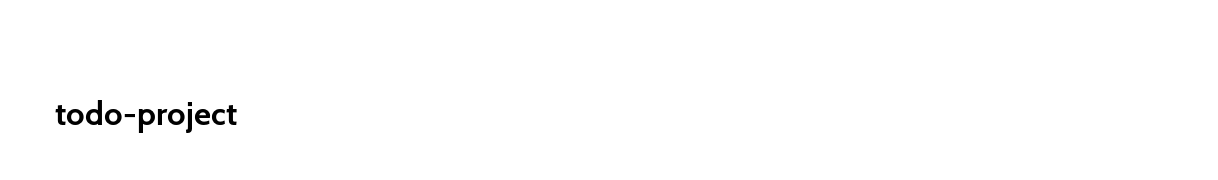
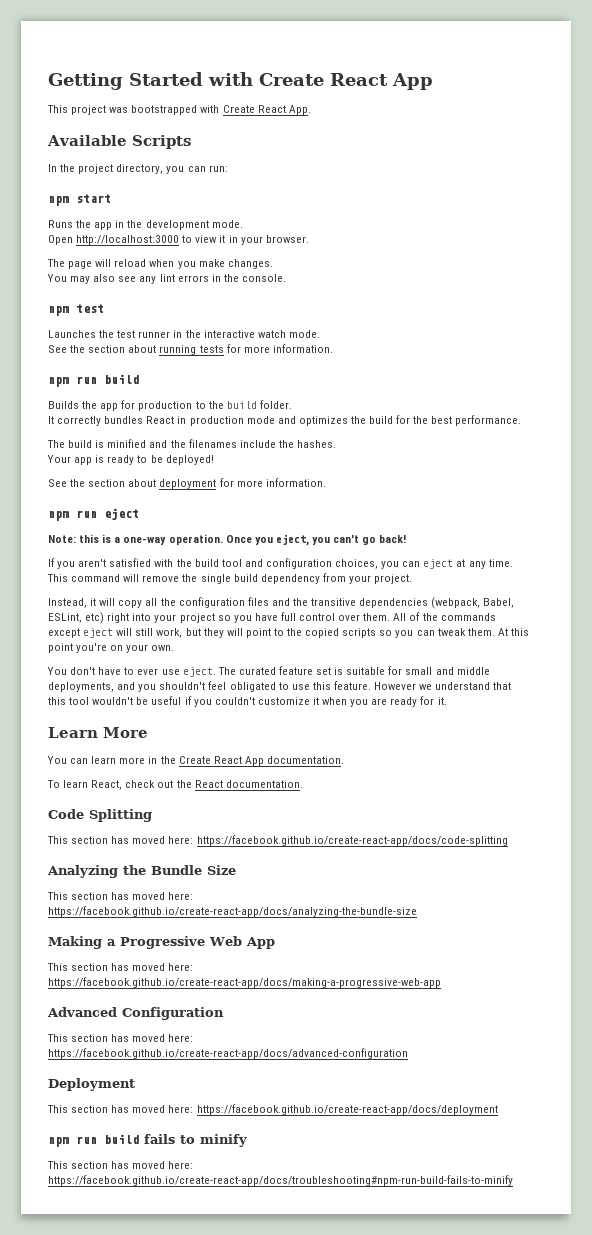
[55,100,237,133] todo-project -> [48,72,433,90] [47,105,311,115] [47,135,191,149] [48,164,228,174] [48,194,111,206] [48,220,243,230] [48,235,309,245] [47,259,273,269] [47,274,286,284] [48,304,104,316] [48,330,320,338] [48,344,333,355] [48,374,139,387] [48,400,292,411] [48,415,522,426] [47,439,336,448] [47,455,214,465] [48,478,326,489] [48,508,139,521] [48,534,407,546] [48,558,513,569] [47,573,413,584] [48,597,515,609] [48,612,496,624] [48,628,529,638] [48,643,175,653] [47,666,490,677] [48,681,512,692] [48,696,447,707] [48,727,148,738] [47,756,344,766] [47,780,303,790] [48,809,152,822] [47,835,508,846] [47,865,236,878] [47,892,194,900] [48,906,417,917] [48,936,275,949] [47,963,194,971] [48,977,441,988] [47,1007,224,1020] [47,1034,194,1042] [48,1048,408,1059] [48,1078,135,1091] [47,1104,498,1115] [48,1134,247,1147] [47,1161,194,1169] [48,1175,513,1186] Getting Started with Create React App // This project was bootstrapped with Create React App. // Available Scripts // In the project directory, you can run: // npm start // Runs the app in the development mode. // Open http://localhost:3000 to view it in your browser. // The page will reload when you make changes. // You may also see any lint errors in the console. // npm test // Launches the test runner in the interactive watch mode. // See the section about running tests for more information. // npm run build // Builds the app for production to the build folder. // It correctly bundles React in production mode and optimizes the build for the best performance. // The build is minified and the filenames include the hashes. // Your app is ready to be deployed! // See the section about deployment for more information. // npm run eject // Note: this is a one-way operation. Once you eject, you can't go back! // If you aren't satisfied with the build tool and configuration choices, you can eject at any time. This command will remove the single build dependency from your project. // Instead, it will copy all the configuration files and the transitive dependencies (webpack, Babel, ESLint, etc) right into your project so you have full control over them. All of the commands except eject will still work, but they will point to the copied scripts so you can tweak them. At this point you're on your own. // You don't have to ever use eject. The curated feature set is suitable for small and middle deployments, and you shouldn't feel obligated to use this feature. However we understand that this tool wouldn't be useful if you couldn't customize it when you are ready for it. // Learn More // You can learn more in the Create React App documentation. // To learn React, check out the React documentation. // Code Splitting // This section has moved here: https://facebook.github.io/create-react-app/docs/code-splitting // Analyzing the Bundle Size // This section has moved here: https://facebook.github.io/create-react-app/docs/analyzing-the-bundle-size // Making a Progressive Web App // This section has moved here: https://facebook.github.io/create-react-app/docs/making-a-progressive-web-app // Advanced Configuration // This section has moved here: https://facebook.github.io/create-react-app/docs/advanced-configuration // Deployment // This section has moved here: https://facebook.github.io/create-react-app/docs/deployment // npm run build fails to minify // This section has moved here: https://facebook.github.io/create-react-app/docs/troubleshooting#npm-run-build-fails-to-minify

